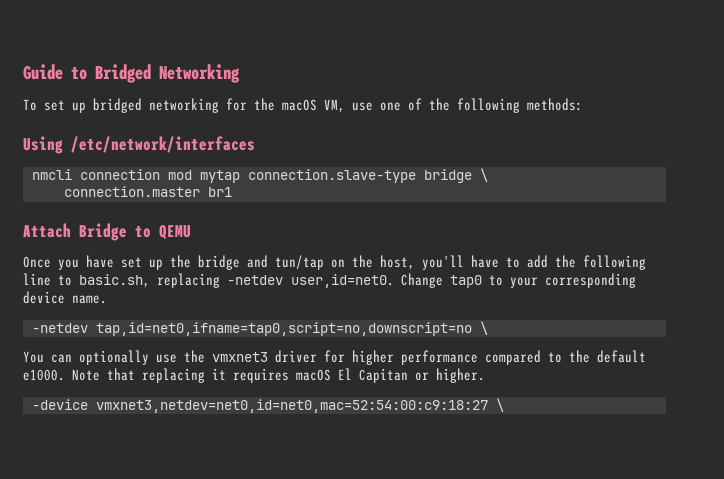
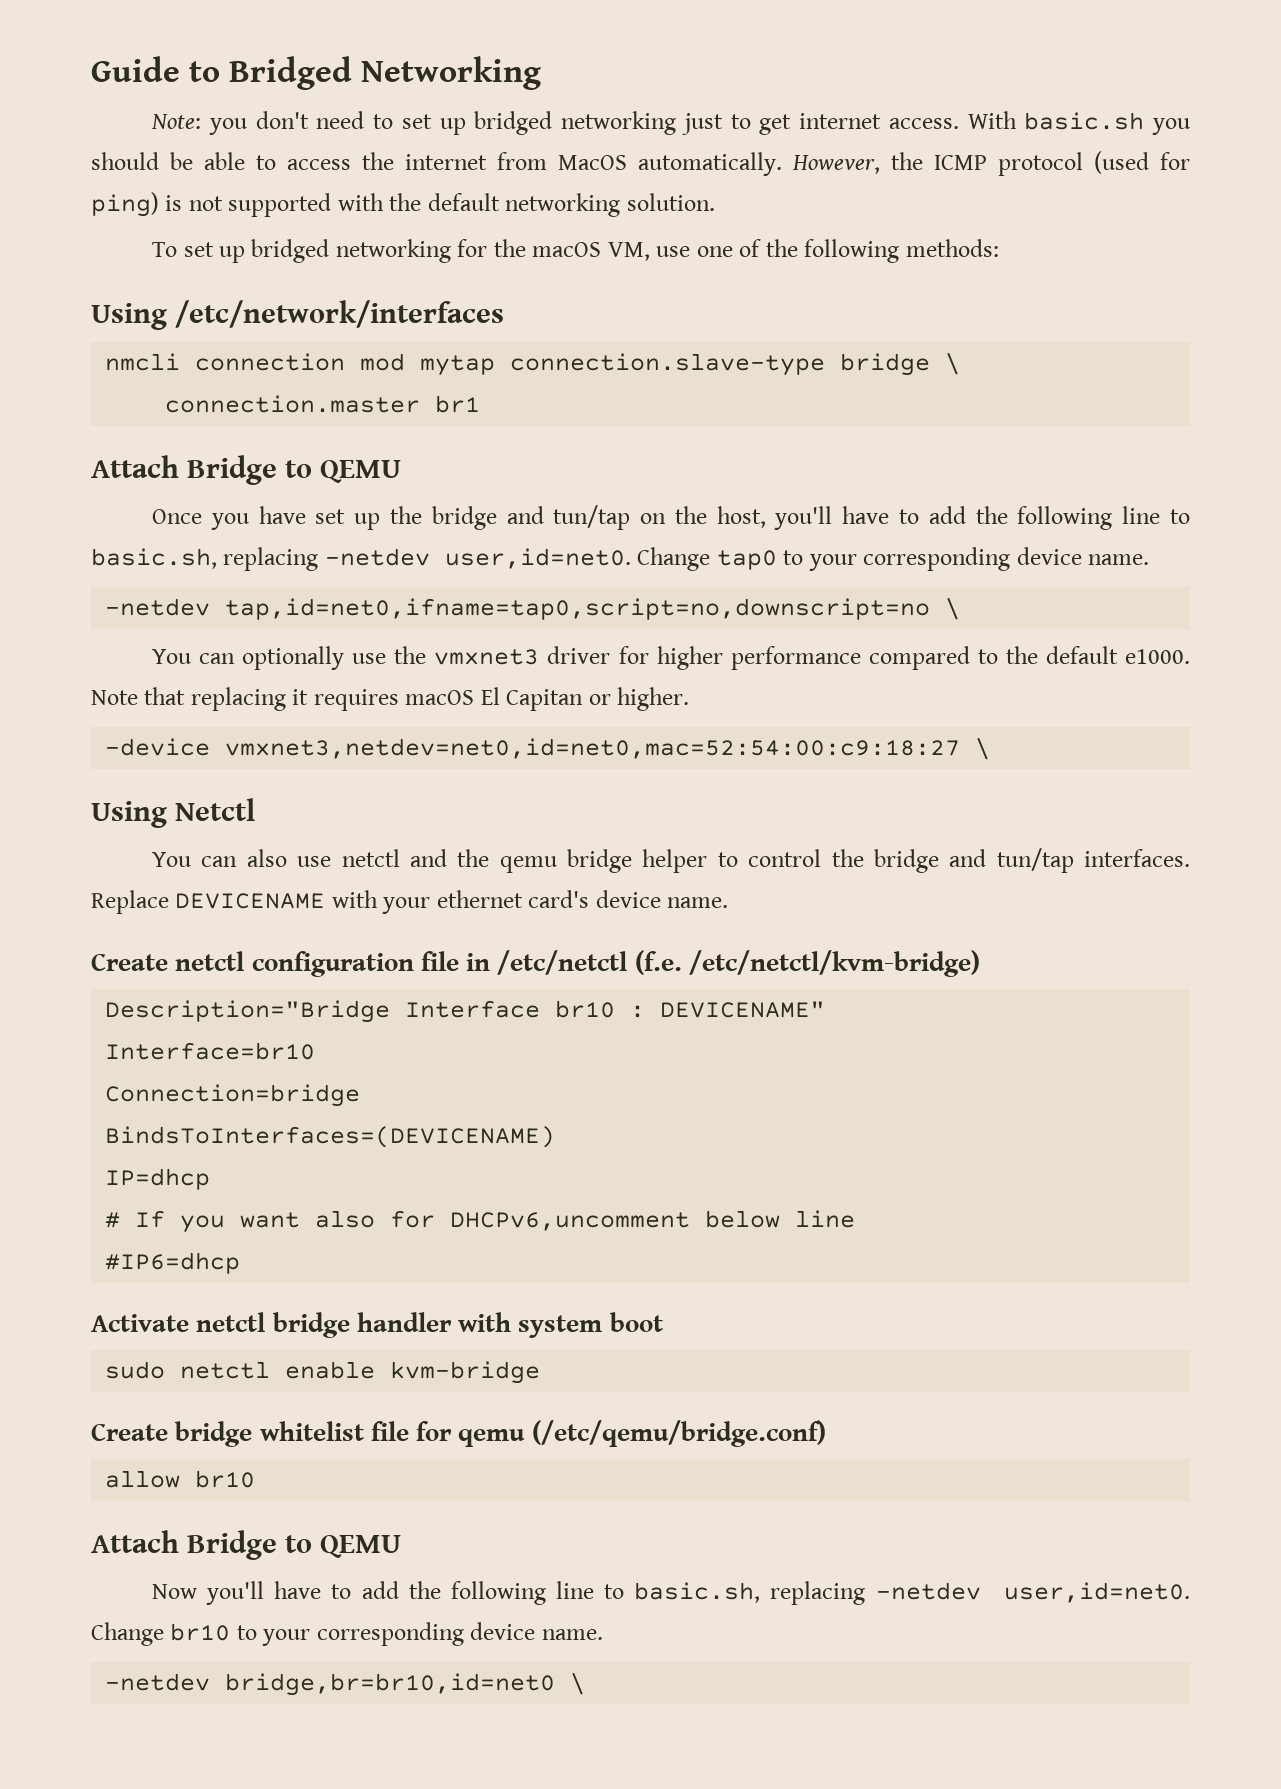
(240, 73) none -> [151,111,1190,135] [91,151,1190,176] [91,192,715,217] // Note: you don't need to set up bridged networking just to get internet access. With basic.sh you should be able to access the internet from MacOS automatically. However, the ICMP protocol (used for ping) is not supported with the default networking solution.
(504, 405) none -> [91,798,256,828] [152,848,1190,873] [91,890,729,914] [91,950,981,977] [105,1000,826,1023] [105,1042,316,1060] [105,1084,361,1107] [105,1126,556,1148] [105,1168,211,1190] [105,1210,856,1233] [105,1252,241,1274] [91,1312,663,1338] [105,1361,541,1384] [91,1420,826,1447] [105,1470,256,1488] [91,1530,402,1560] [152,1581,1190,1605] [91,1622,603,1646] [105,1672,586,1696] // Using Netctl // You can also use netctl and the qemu bridge helper to control the bridge and tun/tap interfaces. Replace DEVICENAME with your ethernet card's device name. // Create netctl configuration file in /etc/netctl (f.e. /etc/netctl/kvm-bridge) // Description="Bridge Interface br10 : DEVICENAME" // Interface=br10 // Connection=bridge // BindsToInterfaces=(DEVICENAME) // IP=dhcp // # If you want also for DHCPv6,uncomment below line // #IP6=dhcp // Activate netctl bridge handler with system boot // sudo netctl enable kvm-bridge // Create bridge whitelist file for qemu (/etc/qemu/bridge.conf) // allow br10 // Attach Bridge to QEMU // Now you'll have to add the following line to basic.sh, replacing -netdev user,id=net0. Change br10 to your corresponding device name. // -netdev bridge,br=br10,id=net0 \

